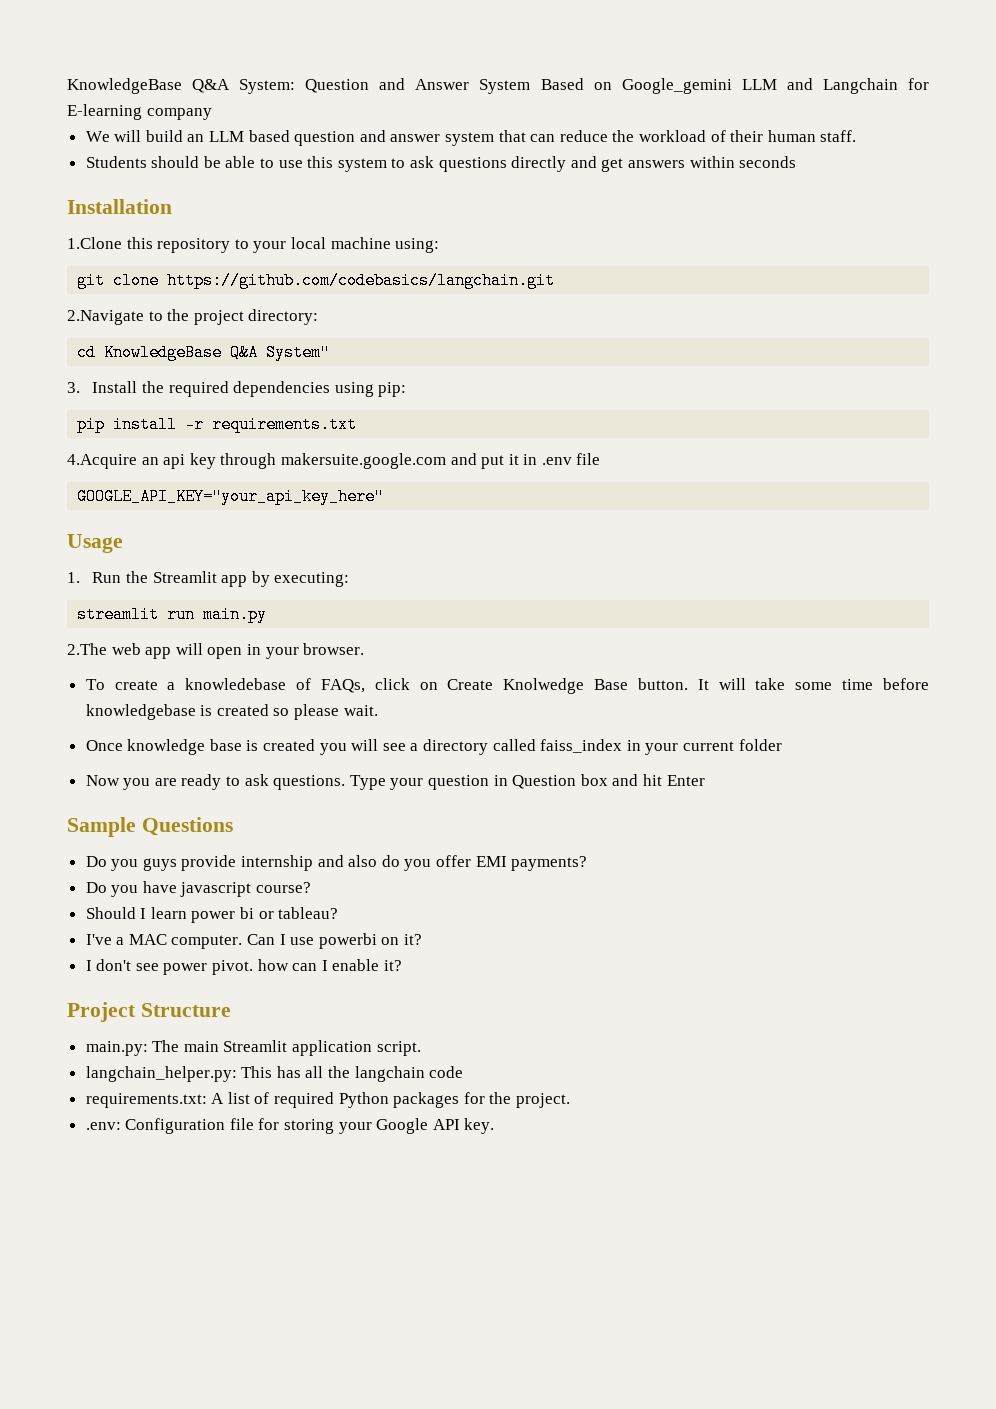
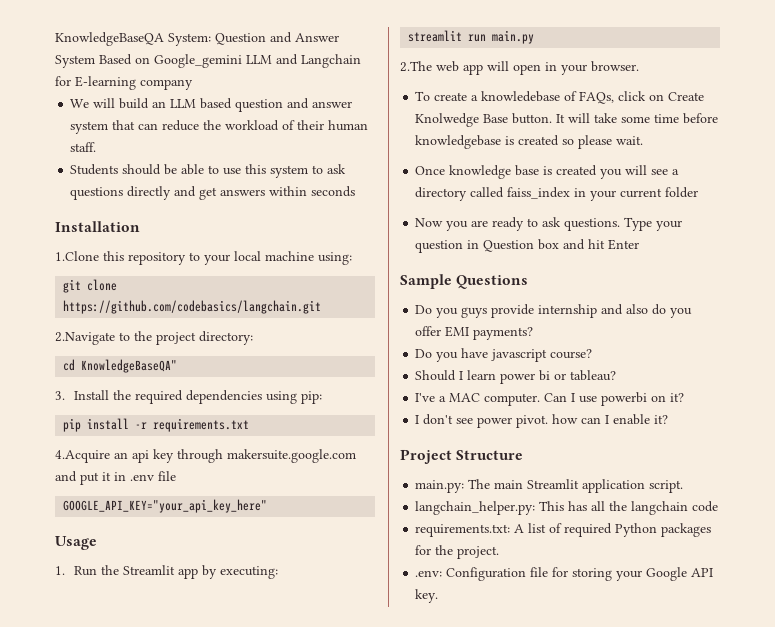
[67,78,231,94] KnowledgeBase Q&A -> [55,32,164,46] KnowledgeBaseQA
[104,344,331,361] KnowledgeBase Q&A System" -> [81,359,178,373] KnowledgeBaseQA"

